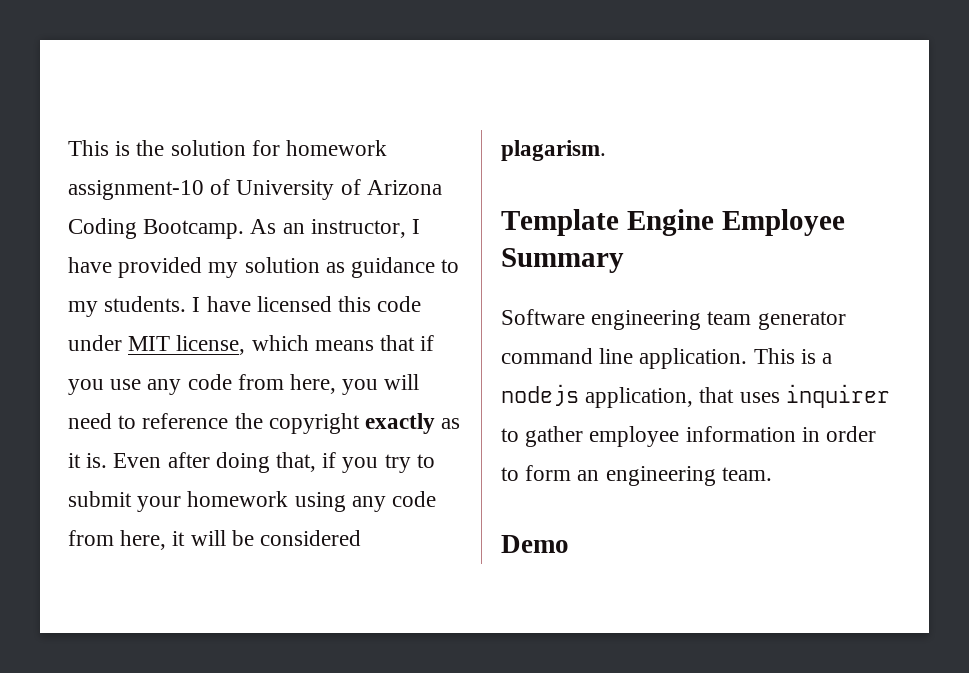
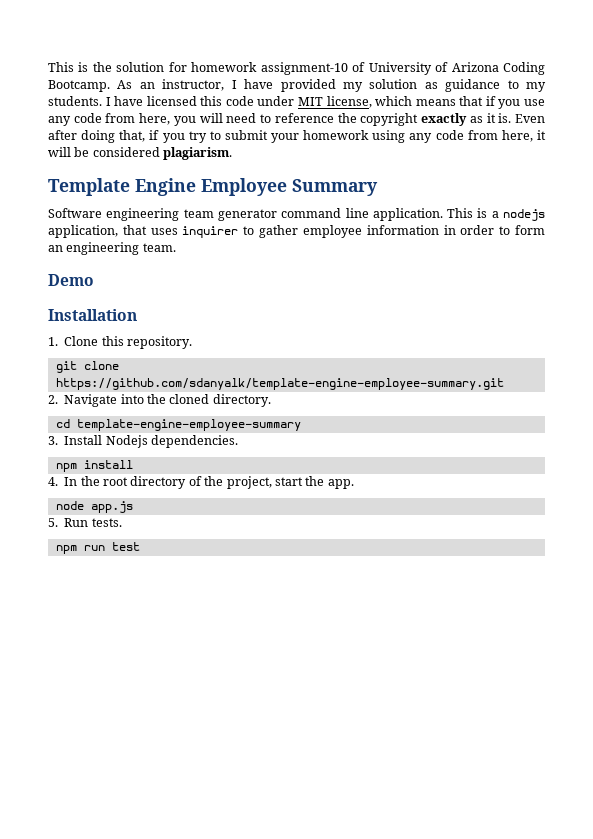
[501,140,606,161] plagarism. -> [163,147,233,160] plagiarism.
(569, 544) none -> [48,309,137,321] [48,336,192,349] [55,361,119,373] [55,378,504,390] [48,394,271,407] [55,419,301,431] [48,435,238,448] [55,460,133,472] [48,476,354,489] [55,501,133,513] [48,518,122,527] [55,542,140,554] // Installation // 1. Clone this repository. // git clone https://github.com/sdanyalk/template-engine-employee-summary.git // 2. Navigate into the cloned directory. // cd template-engine-employee-summary // 3. Install Nodejs dependencies. // npm install // 4. In the root directory of the project, start the app. // node app.js // 5. Run tests. // npm run test

